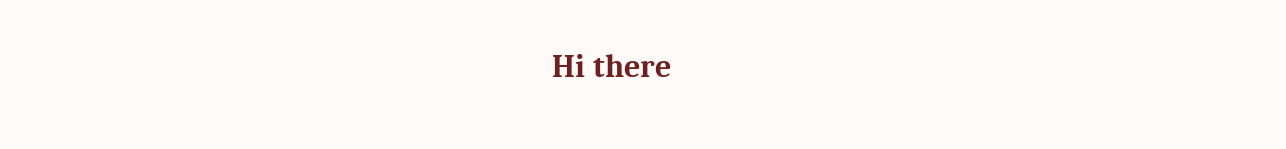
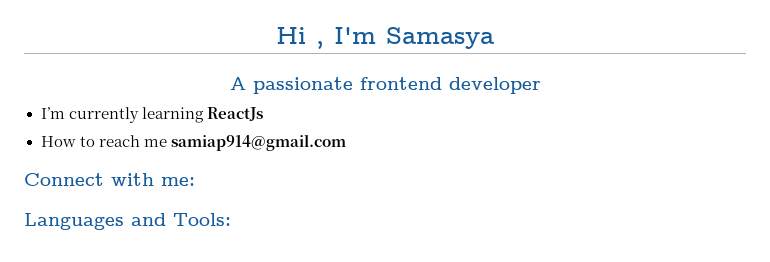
[593,54,672,77] there -> [316,27,494,49] [229,77,541,94] [40,107,263,123] [40,134,346,151] [24,173,195,186] [24,213,231,230] , I'm Samasya // A passionate frontend developer // I’m currently learning ReactJs // How to reach me samiap914@gmail.com // Connect with me: // Languages and Tools:

